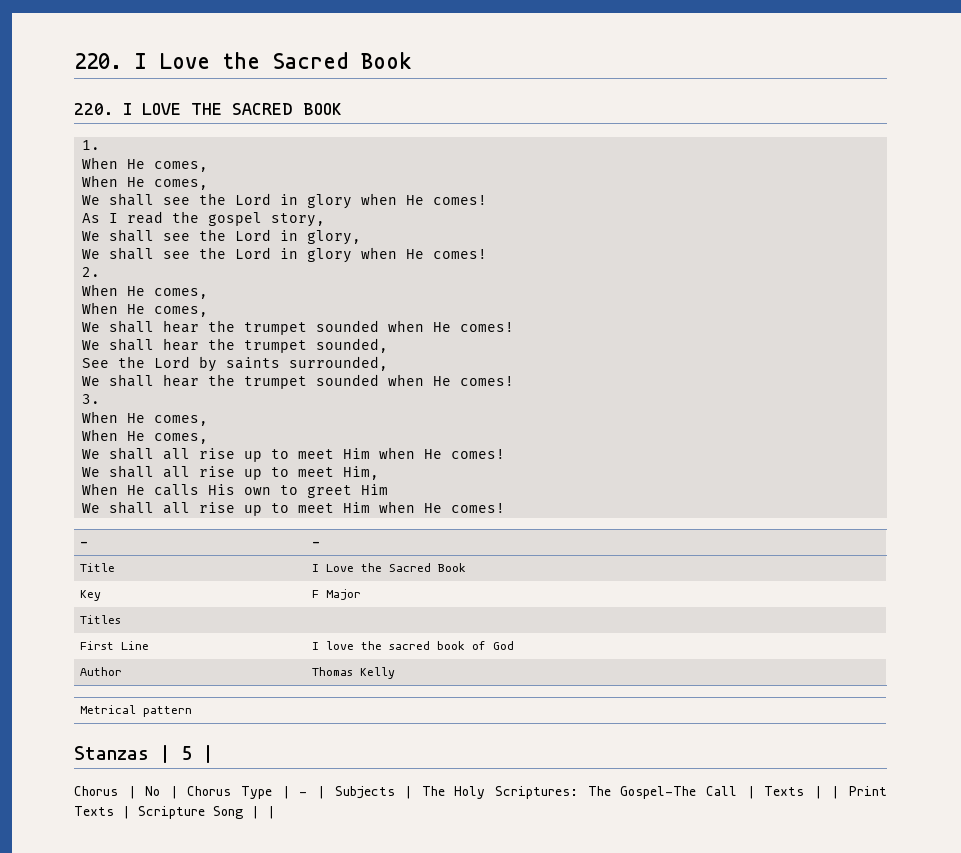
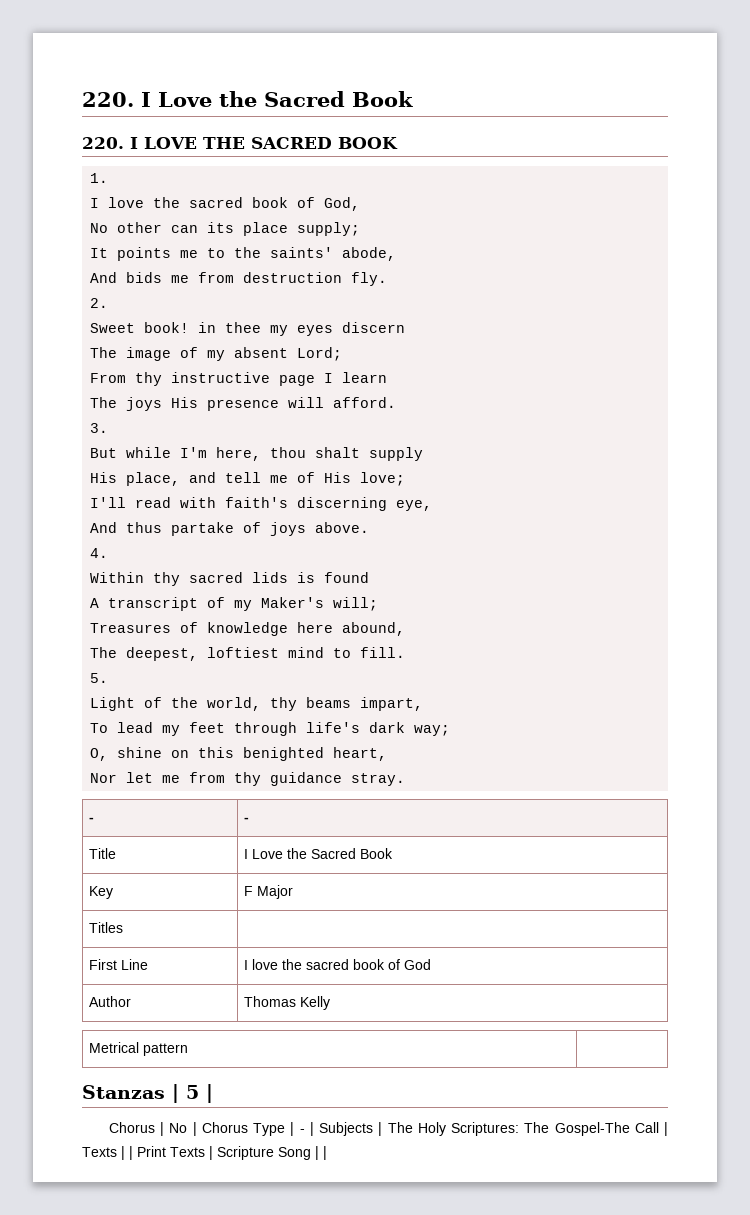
[82,157,209,172] [82,175,209,190] [82,193,488,209] [82,211,326,227] [82,229,362,245] [82,247,488,263] [82,267,101,277] [82,284,209,299] [82,302,209,317] [82,320,515,335] [82,338,389,353] [82,356,389,372] [82,374,515,389] [82,394,101,404] [82,411,209,426] [82,429,209,444] [82,447,506,462] [82,465,380,480] [82,483,389,498] [82,501,506,516] When He comes, // When He comes, // We shall see the Lord in glory when He comes! // As I read the gospel story, // We shall see the Lord in glory, // We shall see the Lord in glory when He comes! // 2. // When He comes, // When He comes, // We shall hear the trumpet sounded when He comes! // We shall hear the trumpet sounded, // See the Lord by saints surrounded, // We shall hear the trumpet sounded when He comes! // 3. // When He comes, // When He comes, // We shall all rise up to meet Him when He comes! // We shall all rise up to meet Him, // When He calls His own to greet Him // We shall all rise up to meet Him when He comes! -> [90,197,361,211] [90,222,361,236] [90,247,397,261] [90,272,388,286] [90,298,109,308] [90,322,406,336] [90,347,343,361] [90,372,388,386] [90,397,397,411] [90,423,109,433] [90,447,424,461] [90,472,406,486] [90,497,433,511] [90,522,370,536] [90,548,109,558] [90,572,370,586] [90,597,379,611] [90,622,406,636] [90,647,406,661] [90,673,109,683] [90,697,424,711] [90,722,451,736] [90,747,388,761] [90,772,406,786] I love the sacred book of God, // No other can its place supply; // It points me to the saints' abode, // And bids me from destruction fly. // 2. // Sweet book! in thee my eyes discern // The image of my absent Lord; // From thy instructive page I learn // The joys His presence will afford. // 3. // But while I'm here, thou shalt supply // His place, and tell me of His love; // I'll read with faith's discerning eye, // And thus partake of joys above. // 4. // Within thy sacred lids is found // A transcript of my Maker's will; // Treasures of knowledge here abound, // The deepest, loftiest mind to fill. // 5. // Light of the world, thy beams impart, // To lead my feet through life's dark way; // O, shine on this benighted heart, // Nor let me from thy guidance stray.

